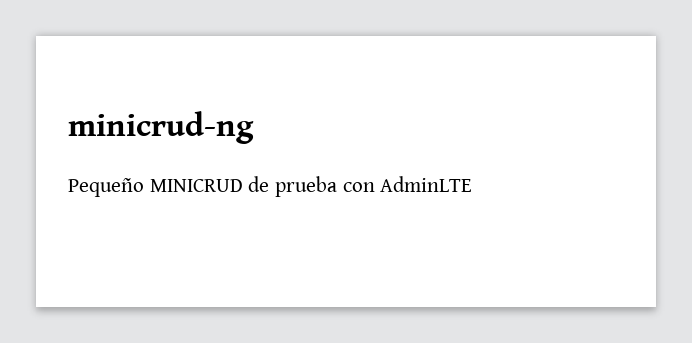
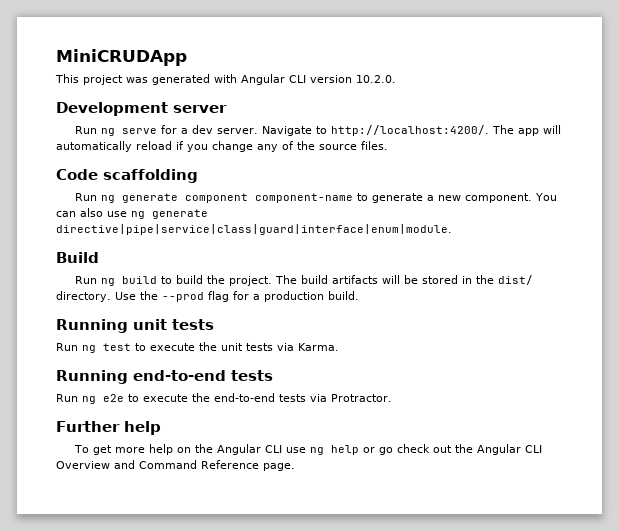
[68,111,254,144] [68,176,473,197] minicrud-ng // Pequeño MINICRUD de prueba con AdminLTE -> [56,49,187,66] [55,74,396,85] [56,102,227,116] [75,125,562,136] [56,141,388,152] [56,169,198,183] [75,193,558,203] [56,208,208,219] [56,224,452,235] [56,252,99,263] [75,275,534,286] [56,291,359,302] [56,319,214,333] [56,342,339,353] [56,370,273,384] [56,393,392,404] [56,421,161,435] [74,444,543,455] [56,460,295,471] MiniCRUDApp // This project was generated with Angular CLI version 10.2.0. // Development server // Run ng serve for a dev server. Navigate to http://localhost:4200/. The app will automatically reload if you change any of the source files. // Code scaffolding // Run ng generate component component-name to generate a new component. You can also use ng generate directive|pipe|service|class|guard|interface|enum|module. // Build // Run ng build to build the project. The build artifacts will be stored in the dist/ directory. Use the --prod flag for a production build. // Running unit tests // Run ng test to execute the unit tests via Karma. // Running end-to-end tests // Run ng e2e to execute the end-to-end tests via Protractor. // Further help // To get more help on the Angular CLI use ng help or go check out the Angular CLI Overview and Command Reference page.

